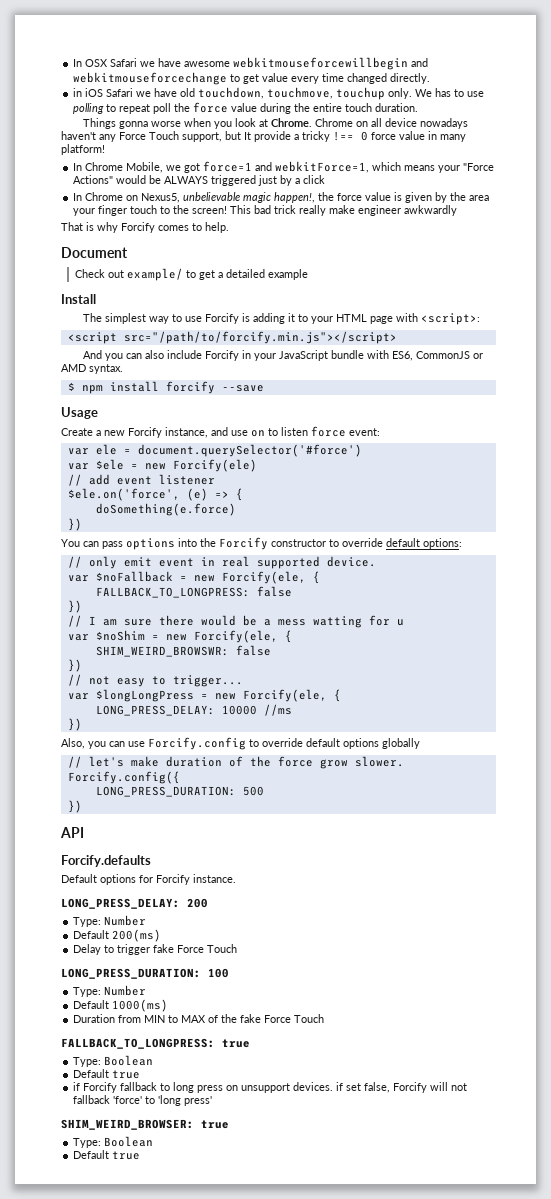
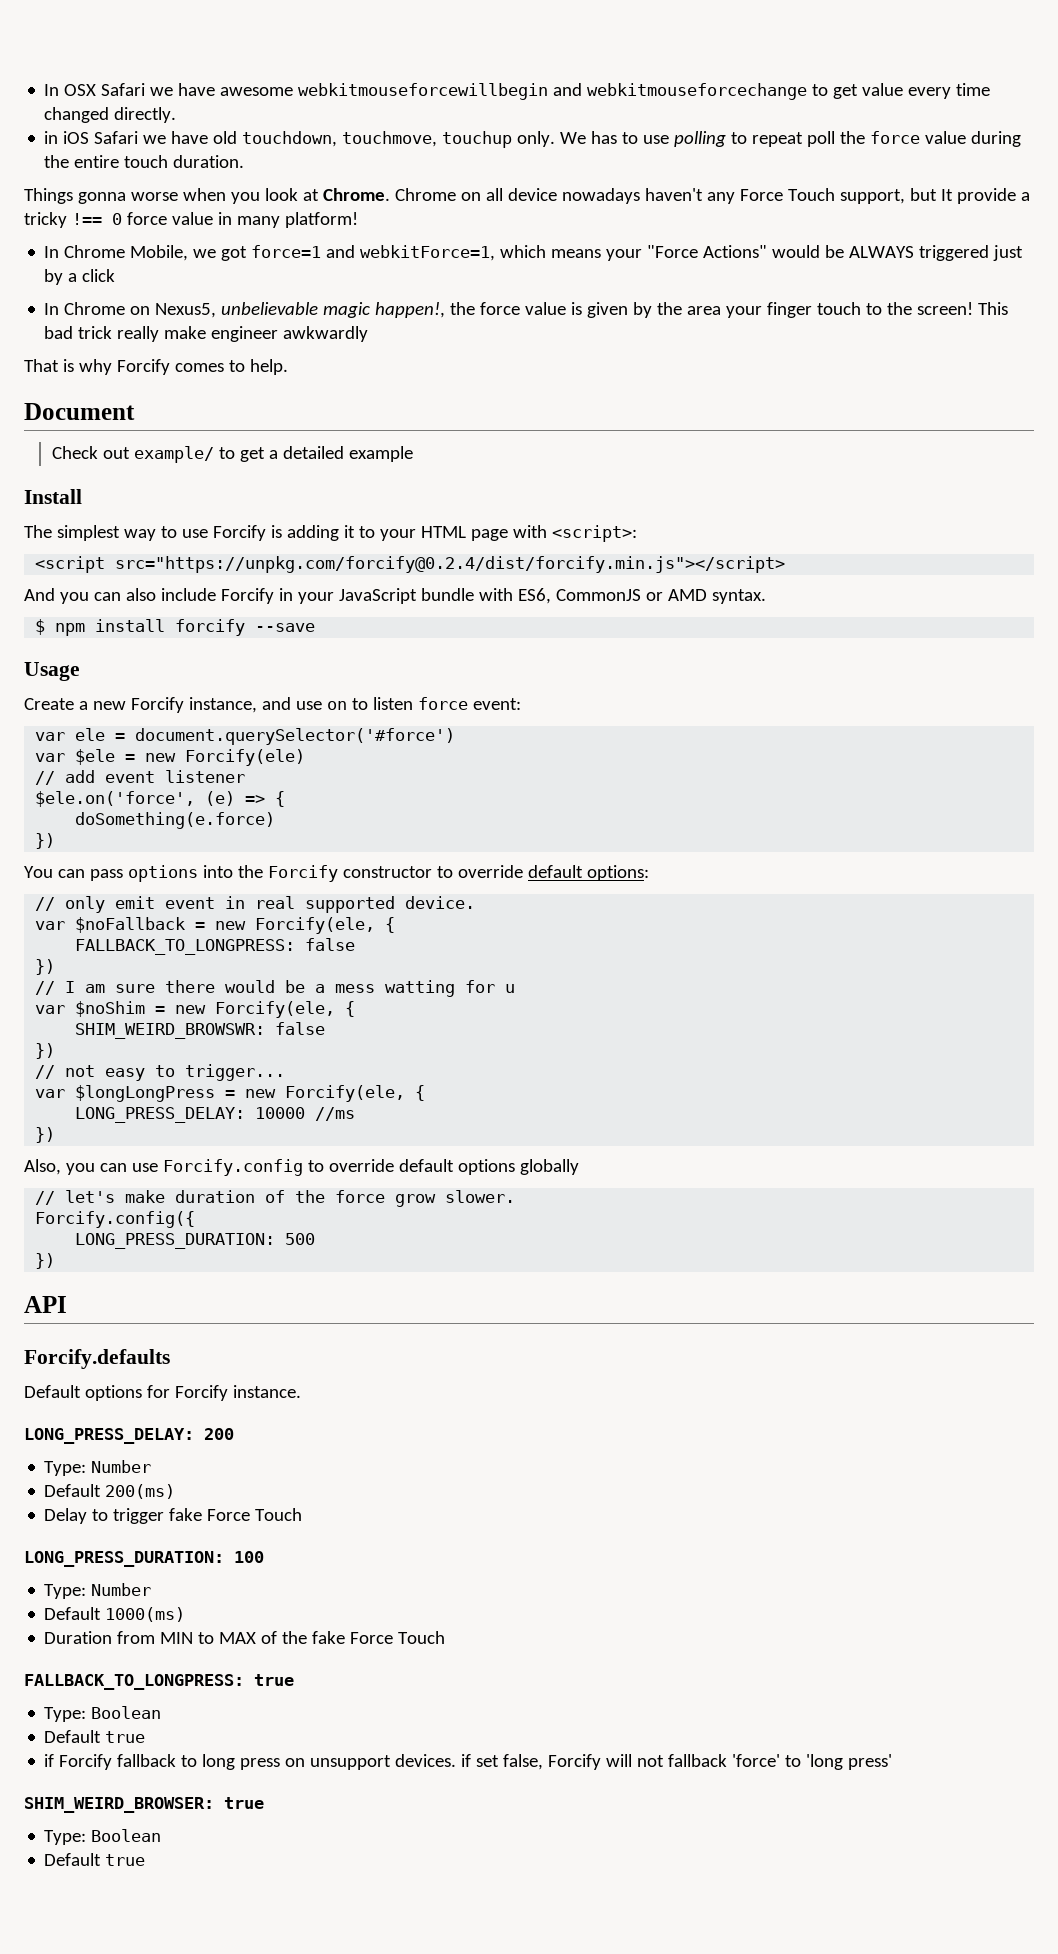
[123,331,397,344] src="/path/to/forcify.min.js"></script> -> [115,556,786,573] src="https://unpkg.com/forcify@0.2.4/dist/forcify.min.js"></script>

